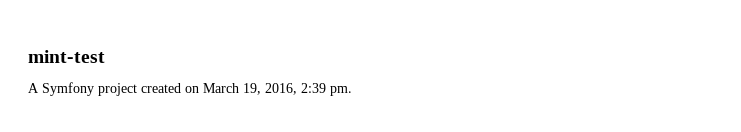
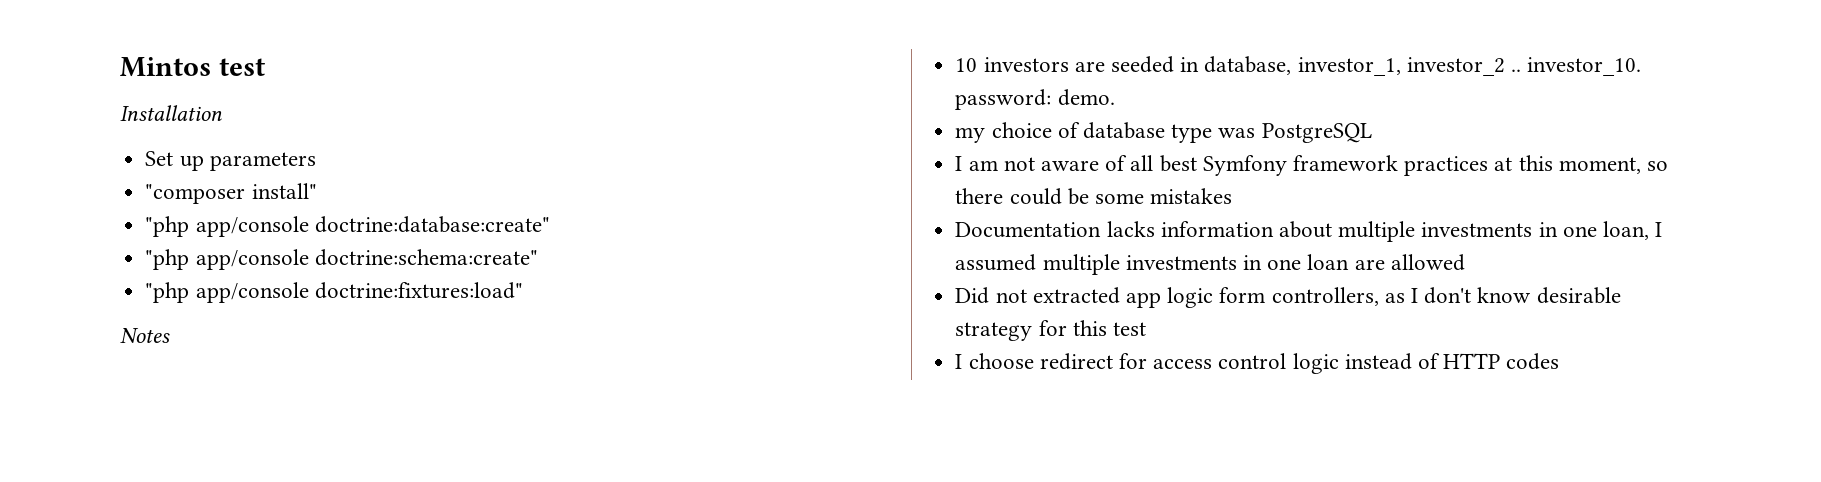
[28,50,105,63] [28,82,352,96] mint-test // A Symfony project created on March 19, 2016, 2:39 pm. -> [120,57,265,77] [120,105,222,121] [145,151,316,171] [145,183,317,204] [145,216,550,237] [145,249,538,270] [145,282,523,303] [120,328,170,343] [955,56,1642,76] [955,89,1115,110] [955,122,1372,143] [955,155,1669,176] [955,188,1233,205] [955,221,1663,242] [955,254,1465,275] [955,287,1621,308] [955,320,1146,341] [955,353,1560,374] Mintos test // Installation // Set up parameters // "composer install" // "php app/console doctrine:database:create" // "php app/console doctrine:schema:create" // "php app/console doctrine:fixtures:load" // Notes // 10 investors are seeded in database, investor_1, investor_2 .. investor_10. password: demo. // my choice of database type was PostgreSQL // I am not aware of all best Symfony framework practices at this moment, so there could be some mistakes // Documentation lacks information about multiple investments in one loan, I assumed multiple investments in one loan are allowed // Did not extracted app logic form controllers, as I don't know desirable strategy for this test // I choose redirect for access control logic instead of HTTP codes

